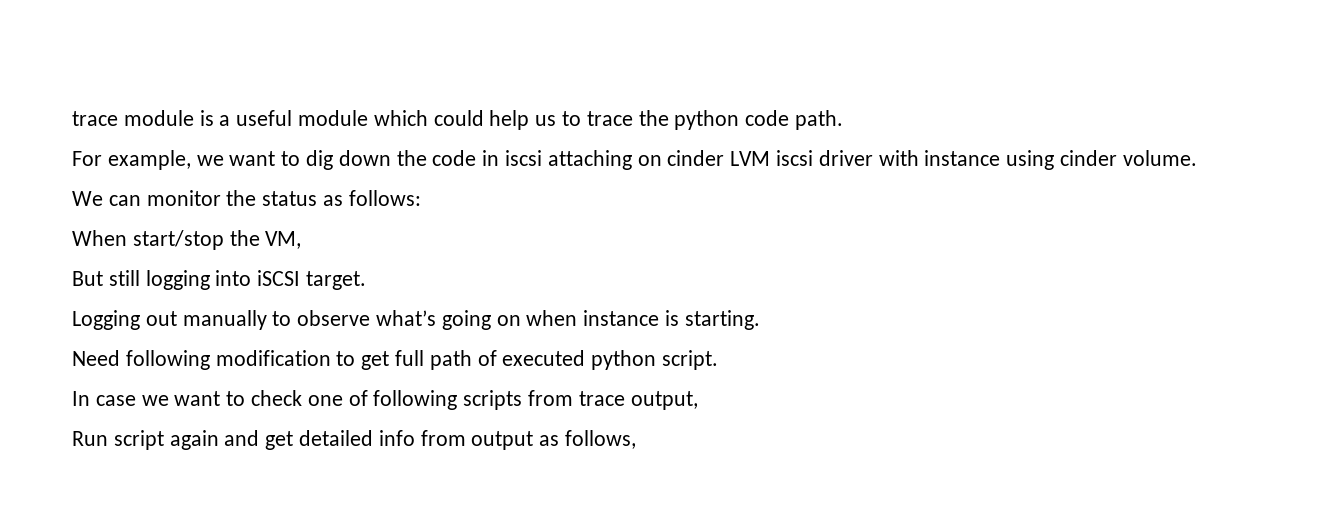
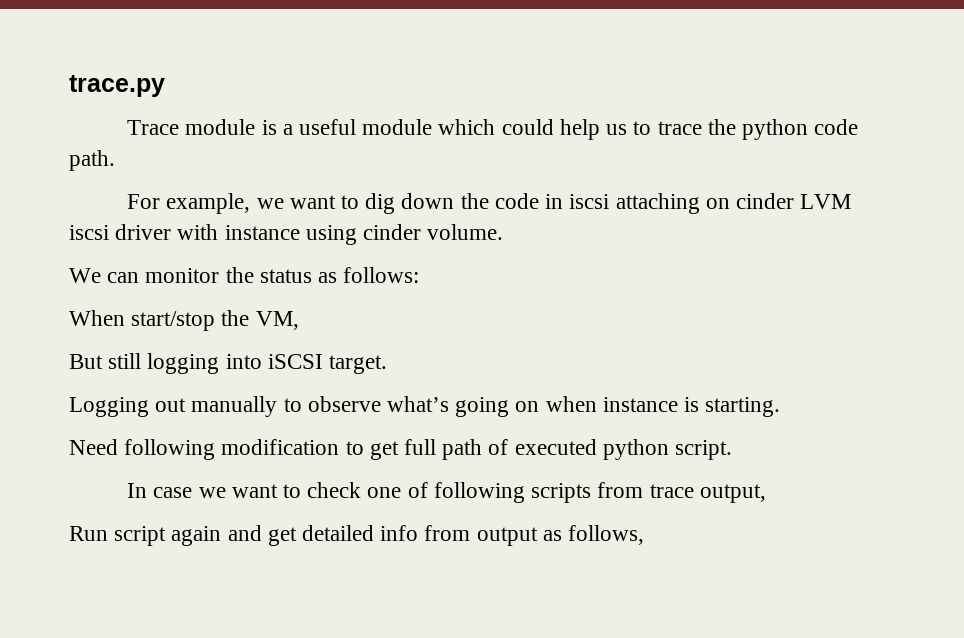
[72,111,118,126] trace -> [69,75,165,97] [127,120,180,135] trace.py // Trace

